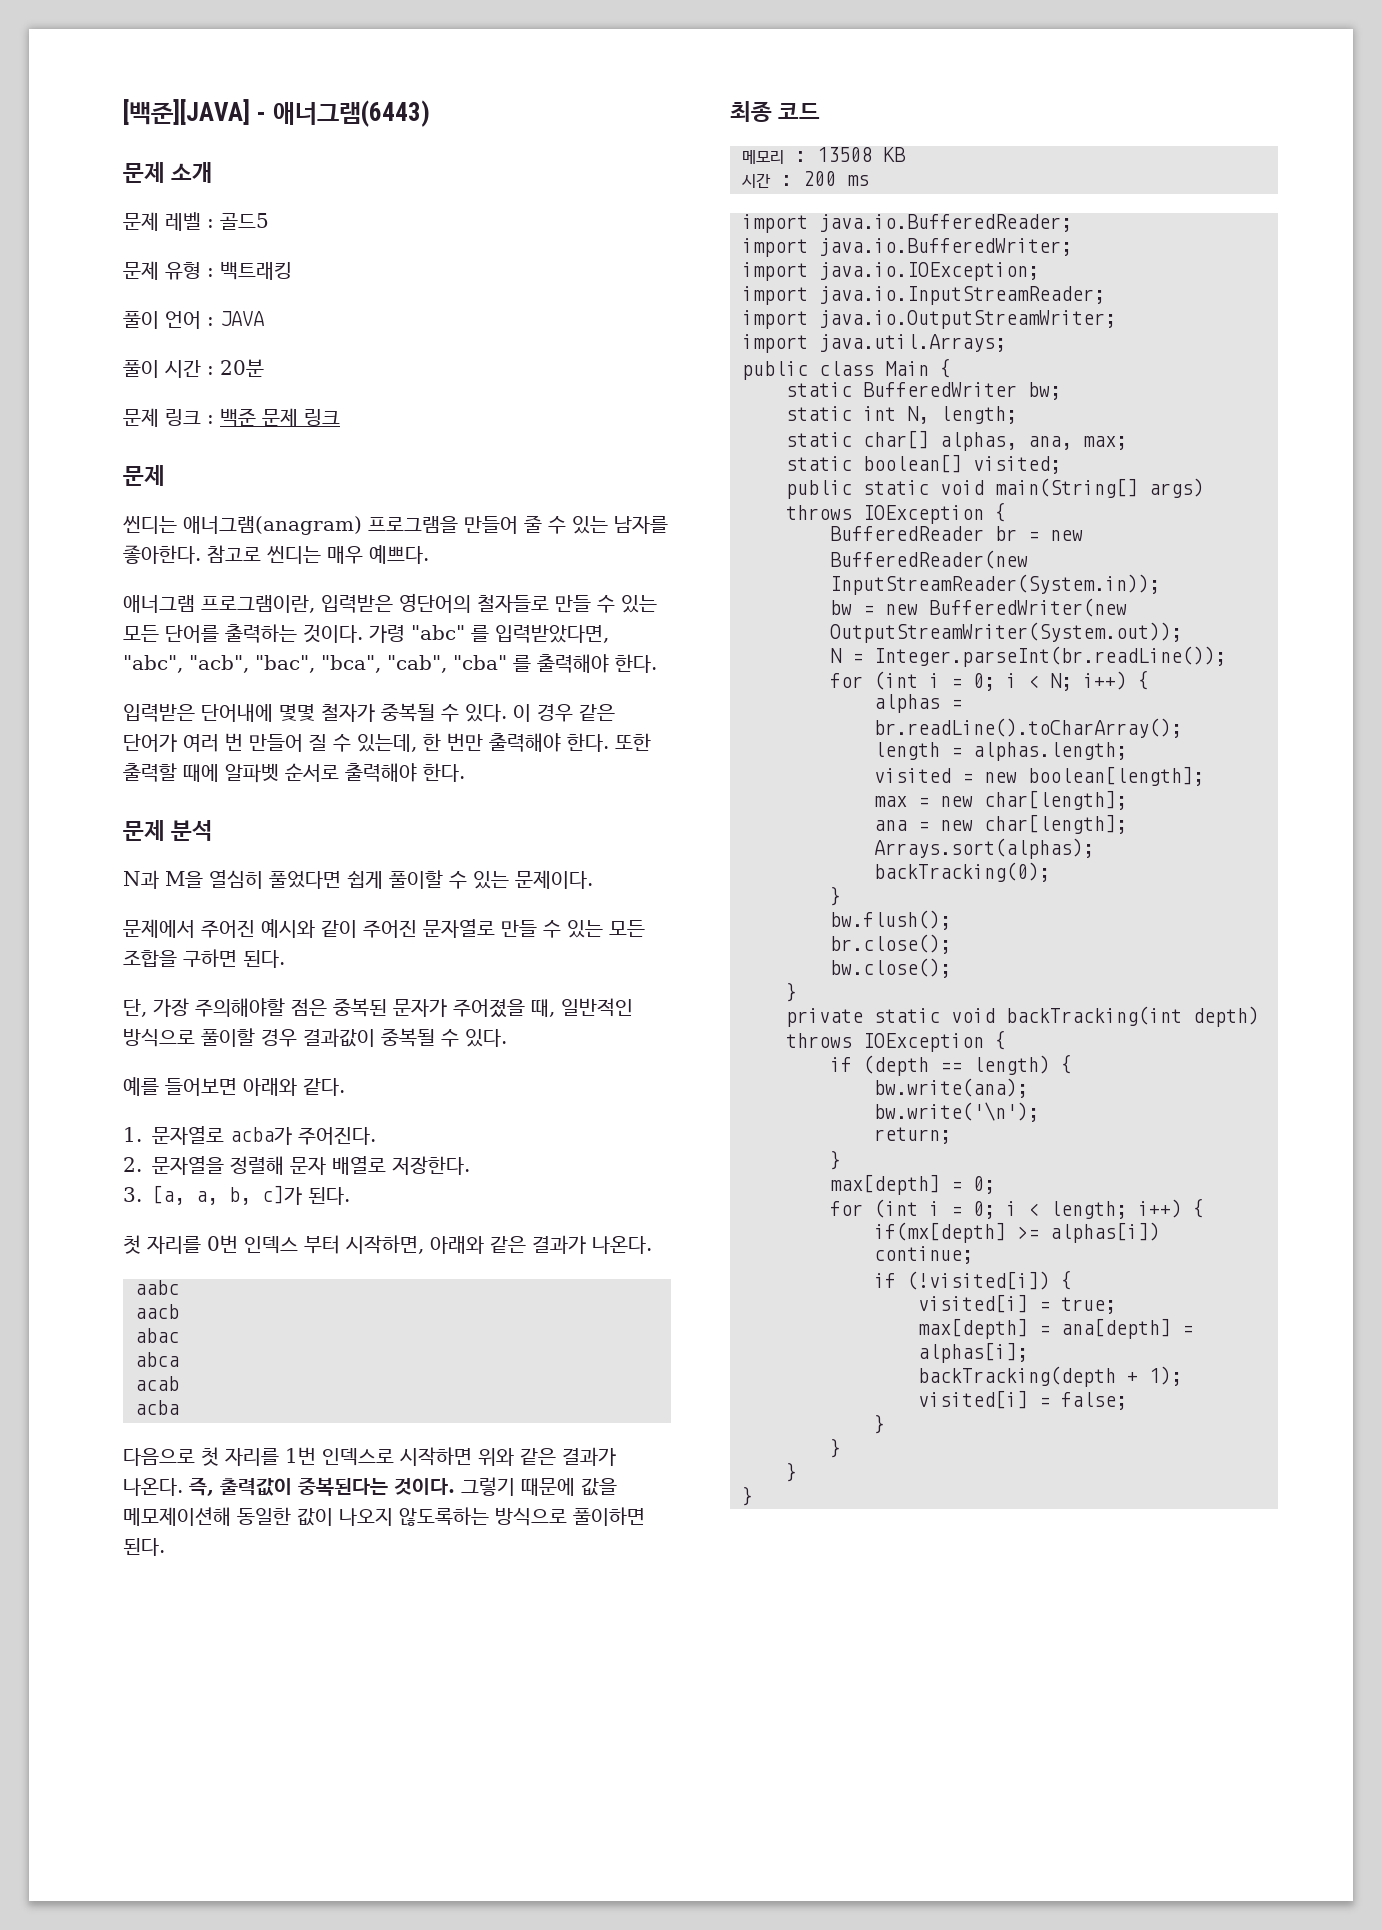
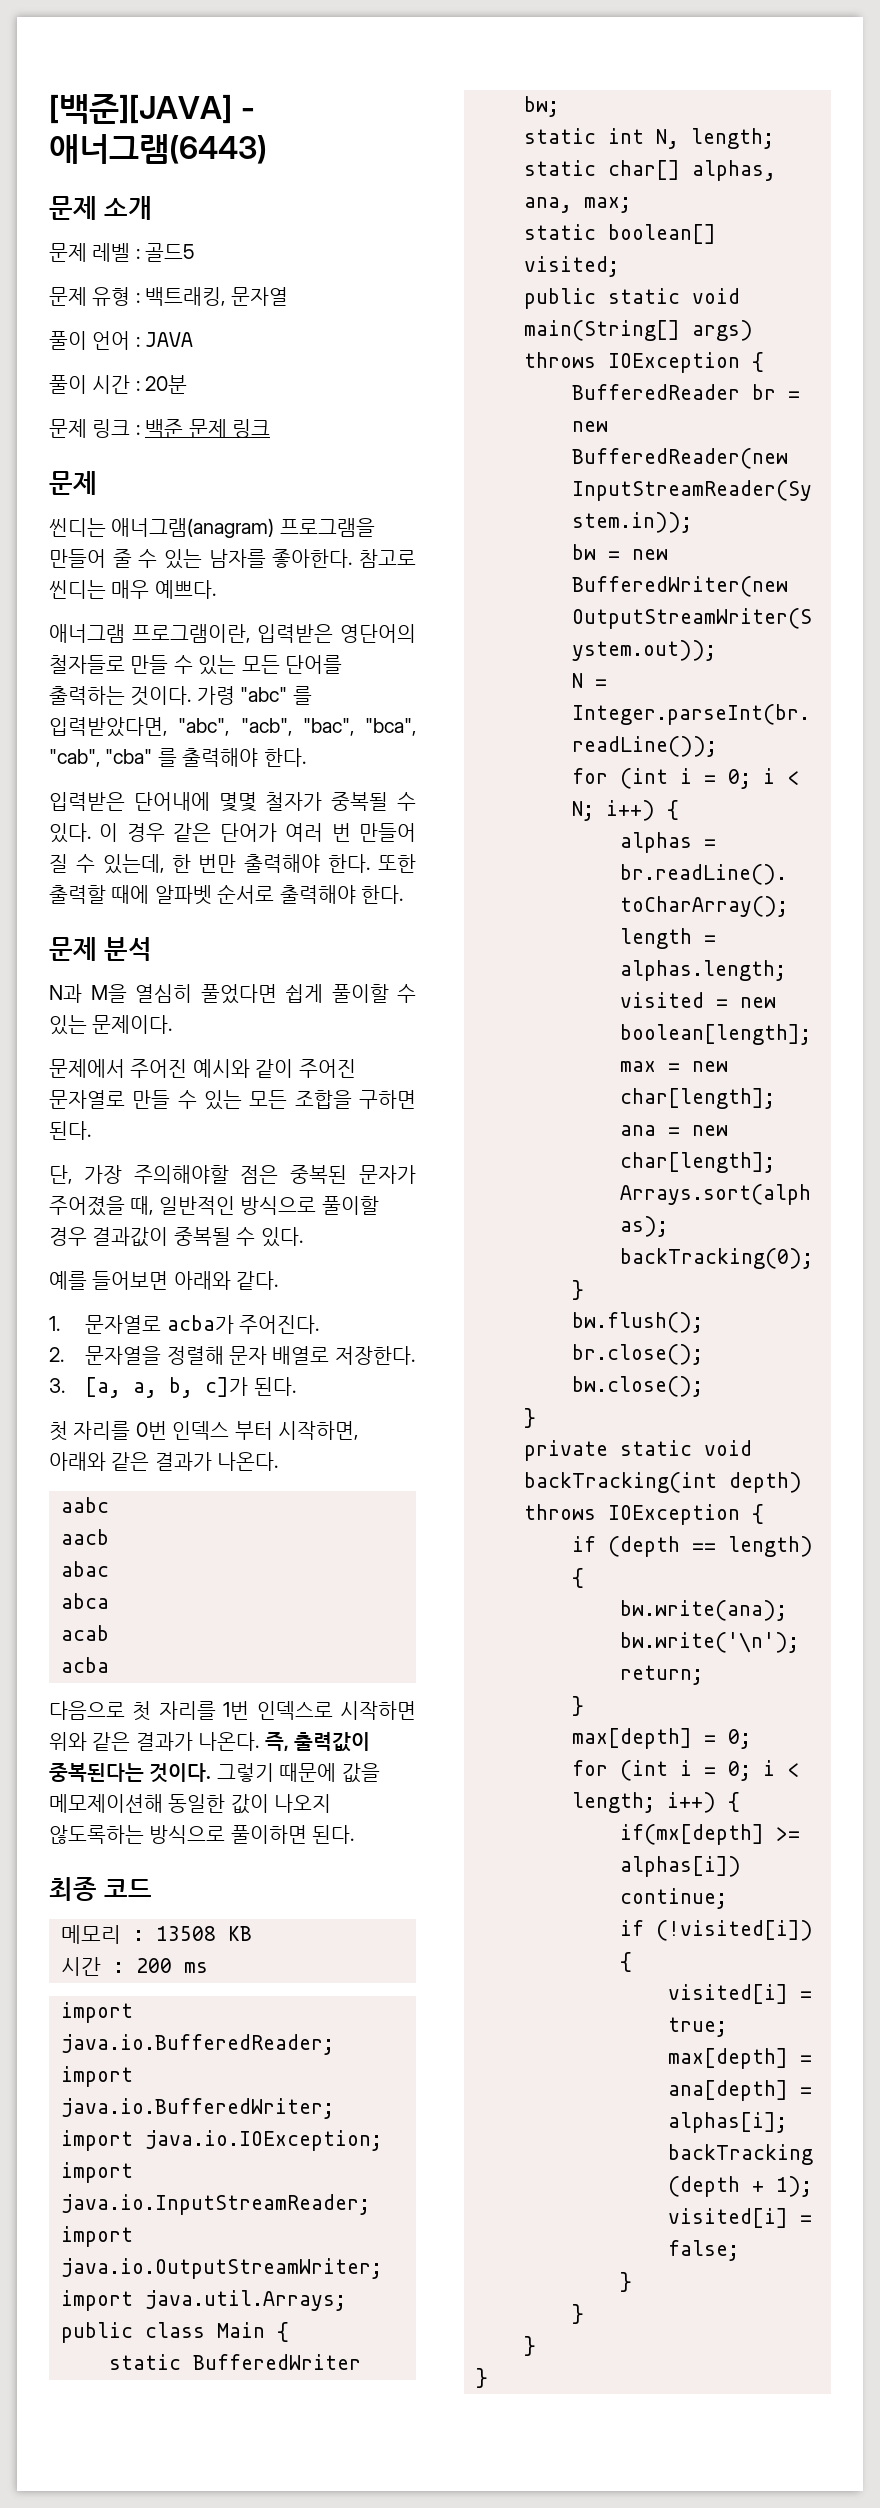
[220,261,292,280] 백트래킹 -> [145,287,288,306] 백트래킹, 문자열

